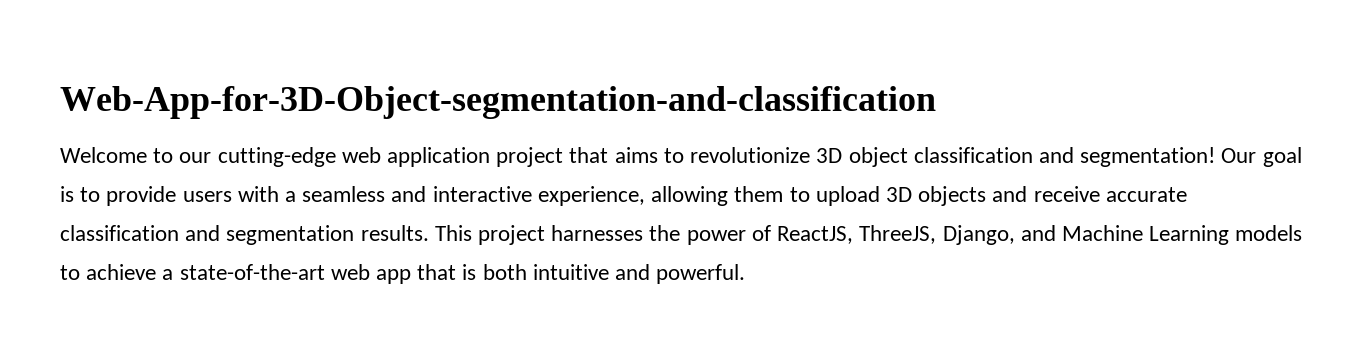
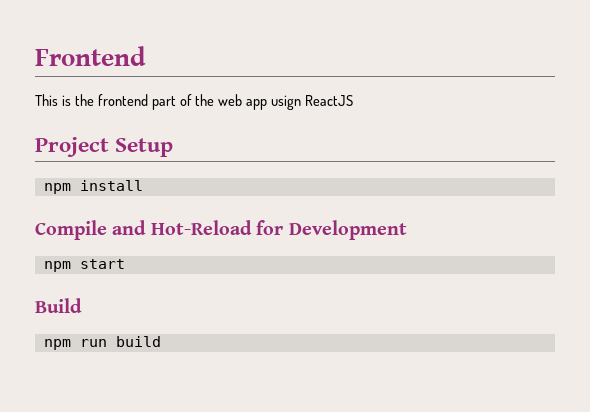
[60,86,936,119] [60,147,1302,167] [60,186,1187,206] [60,225,1303,245] [60,264,746,284] Web-App-for-3D-Object-segmentation-and-classification // Welcome to our cutting-edge web application project that aims to revolutionize 3D object classification and segmentation! Our goal is to provide users with a seamless and interactive experience, allowing them to upload 3D objects and receive accurate classification and segmentation results. This project harnesses the power of ReactJS, ThreeJS, Django, and Machine Learning models to achieve a state-of-the-art web app that is both intuitive and powerful. -> [35,46,146,66] [35,94,354,110] [35,137,174,157] [43,180,143,194] [35,220,407,240] [43,259,125,272] [35,298,82,313] [43,336,161,350] Frontend // This is the frontend part of the web app usign ReactJS // Project Setup // npm install // Compile and Hot-Reload for Development // npm start // Build // npm run build

